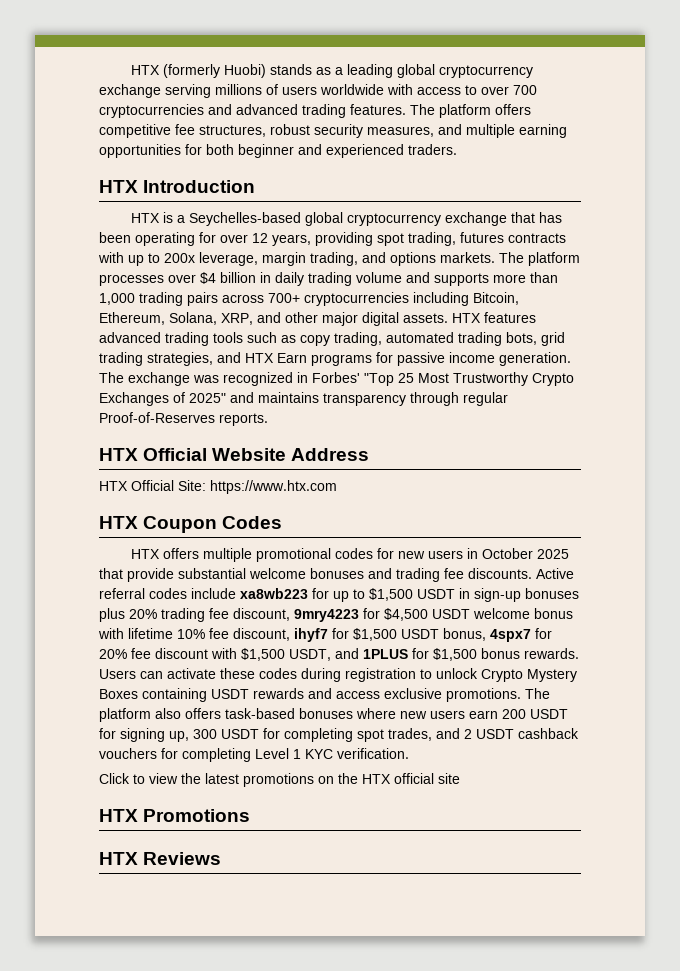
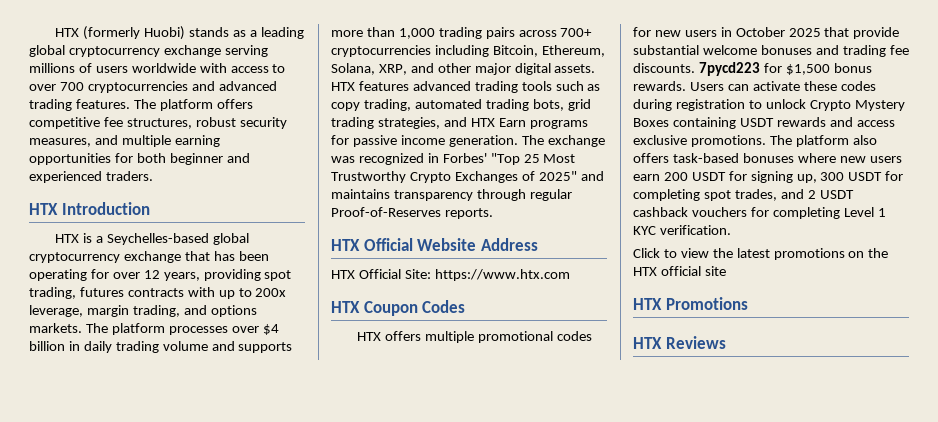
[536,568,574,579] [99,588,579,602] [99,608,573,622] [98,628,552,642] [99,648,408,661] Active referral codes include xa8wb223 for up to $1,500 USDT in sign-up bonuses plus 20% trading fee discount, 9mry4223 for $4,500 USDT welcome bonus with lifetime 10% fee discount, ihyf7 for $1,500 USDT bonus, 4spx7 for 20% fee discount with $1,500 USDT, and 1PLUS -> [698,62,760,76] 7pycd223

